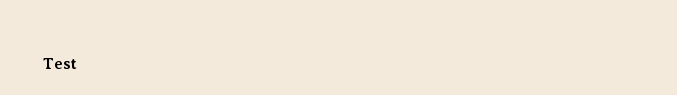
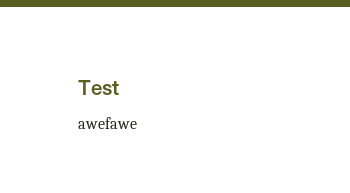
(77, 63) none -> [78,117,137,129] // awefawe

